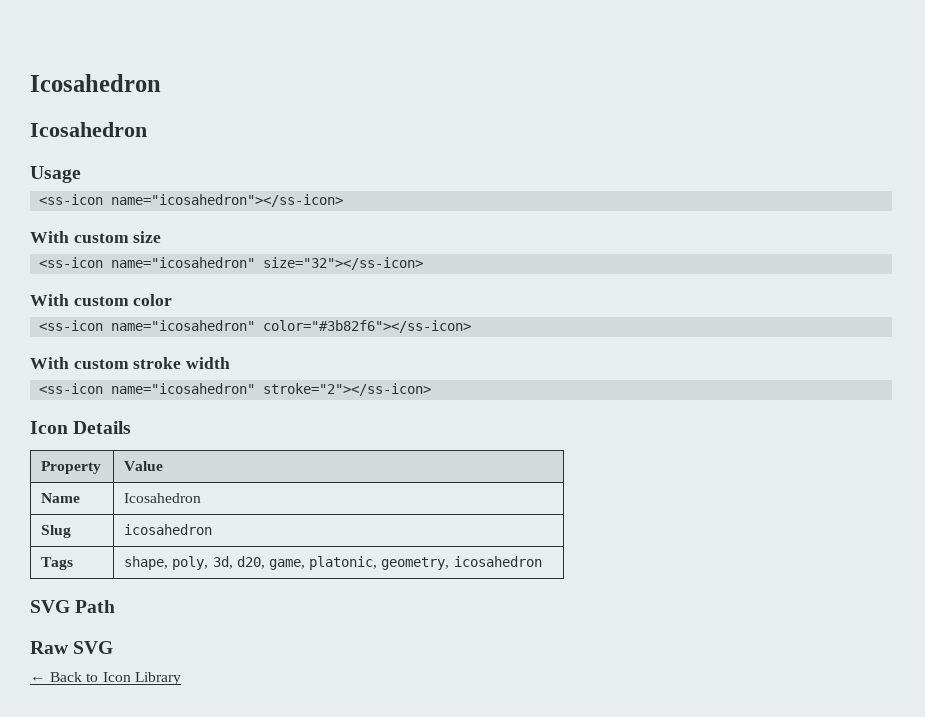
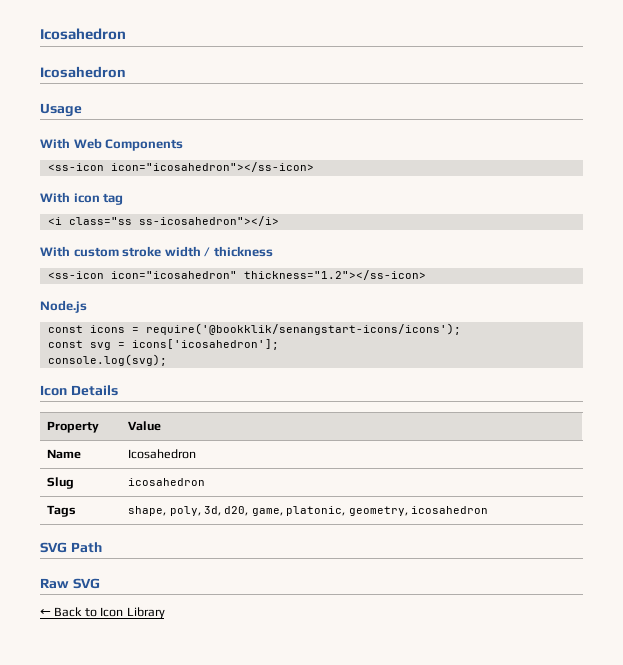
[39,194,344,207] [30,231,162,243] [39,257,424,270] [30,294,173,306] [39,320,472,333] // <ss-icon name="icosahedron"></ss-icon> // With custom size // <ss-icon name="icosahedron" size="32"></ss-icon> // With custom color // <ss-icon name="icosahedron" color="#3b82f6"></ss-icon> -> [40,138,184,151] [47,162,314,172] [40,192,124,205] [47,216,279,226] // With Web Components // <ss-icon icon="icosahedron"></ss-icon> // With icon tag // <i class="ss ss-icosahedron"></i>
[39,383,432,396] // <ss-icon name="icosahedron" stroke="2"></ss-icon> -> [204,246,273,257] [47,270,426,280] [40,300,87,313] [47,323,461,335] [47,339,279,350] [47,354,167,366] / thickness // <ss-icon icon="icosahedron" thickness="1.2"></ss-icon> // Node.js // const icons = require('@bookklik/senangstart-icons/icons'); // const svg = icons['icosahedron']; // console.log(svg);

